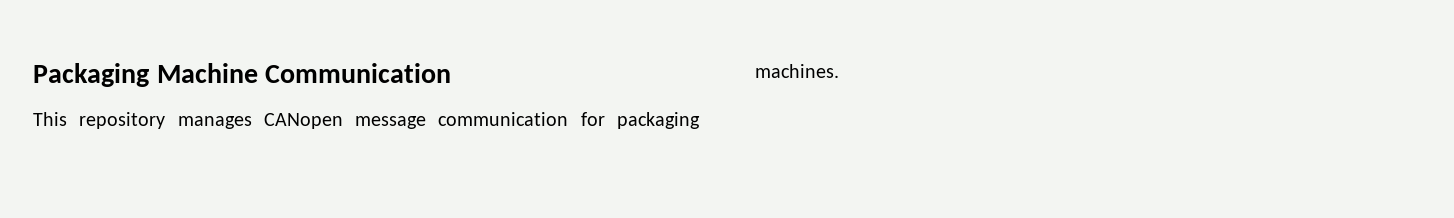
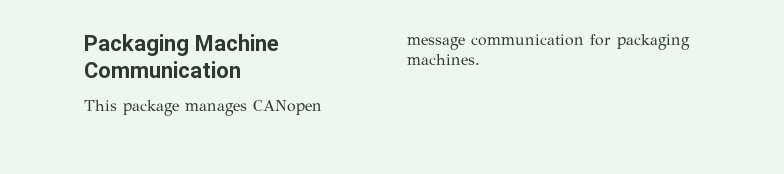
[79,112,166,129] repository -> [123,100,179,116] package

